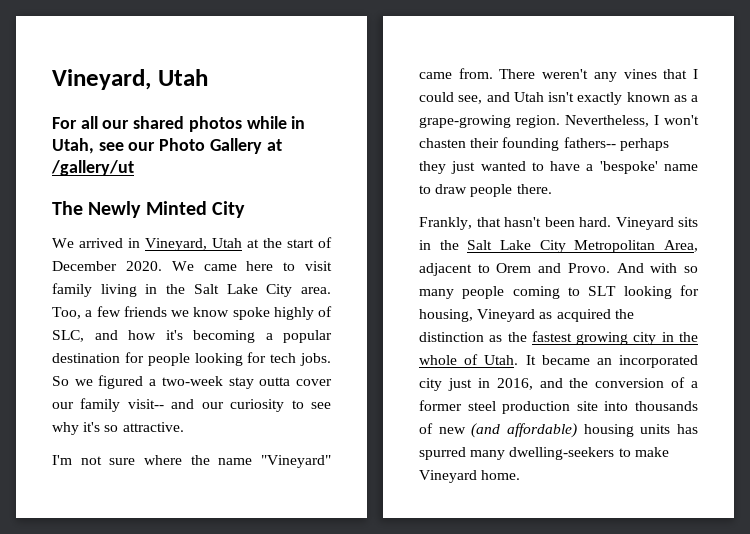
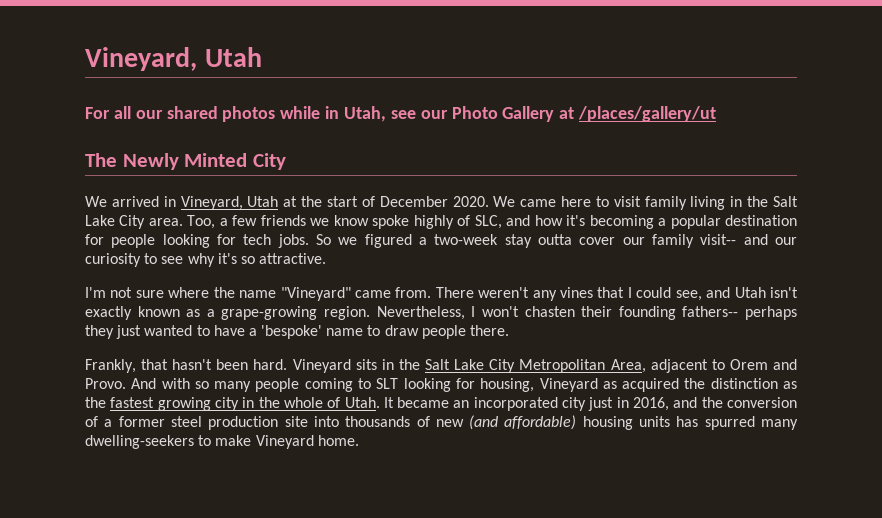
[51,160,134,176] /gallery/ut -> [578,106,717,122] /places/gallery/ut

